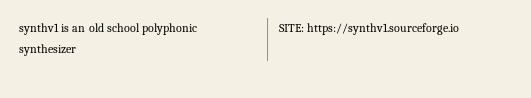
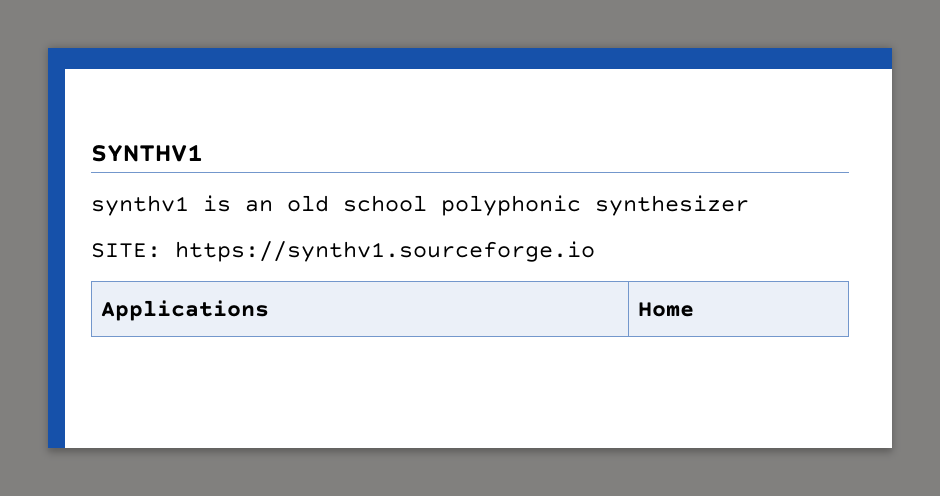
(19, 29) none -> [91,144,203,162] SYNTHV1 //
(460, 29) none -> [101,300,270,321] [638,302,695,317] // Applications | Home

